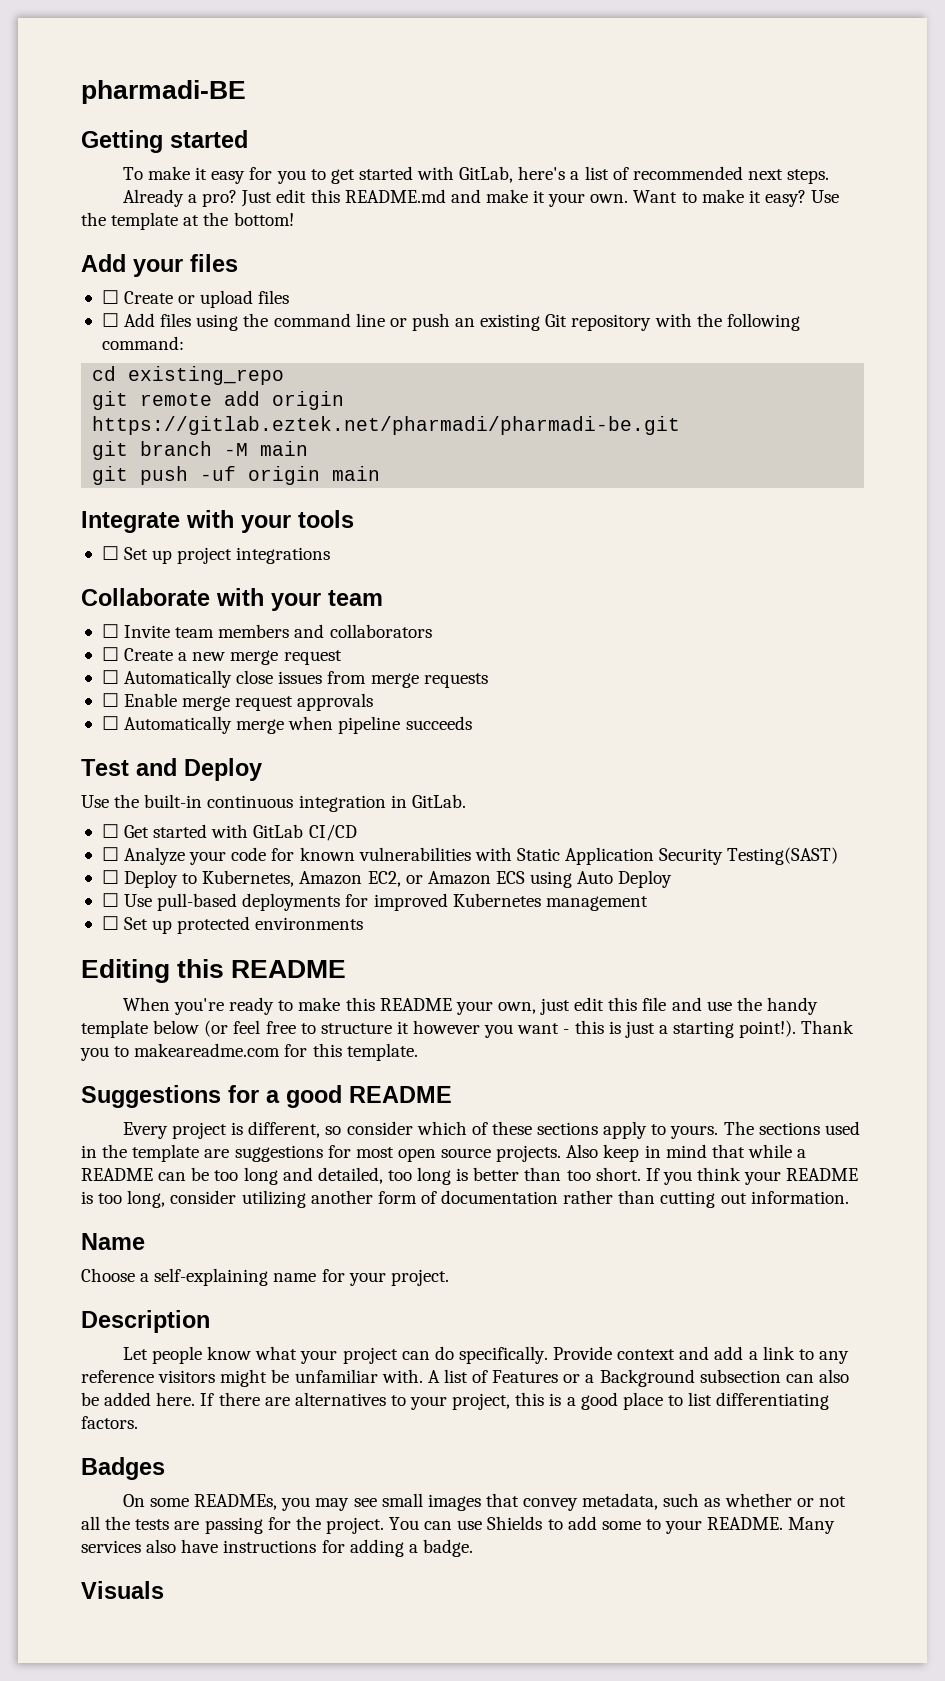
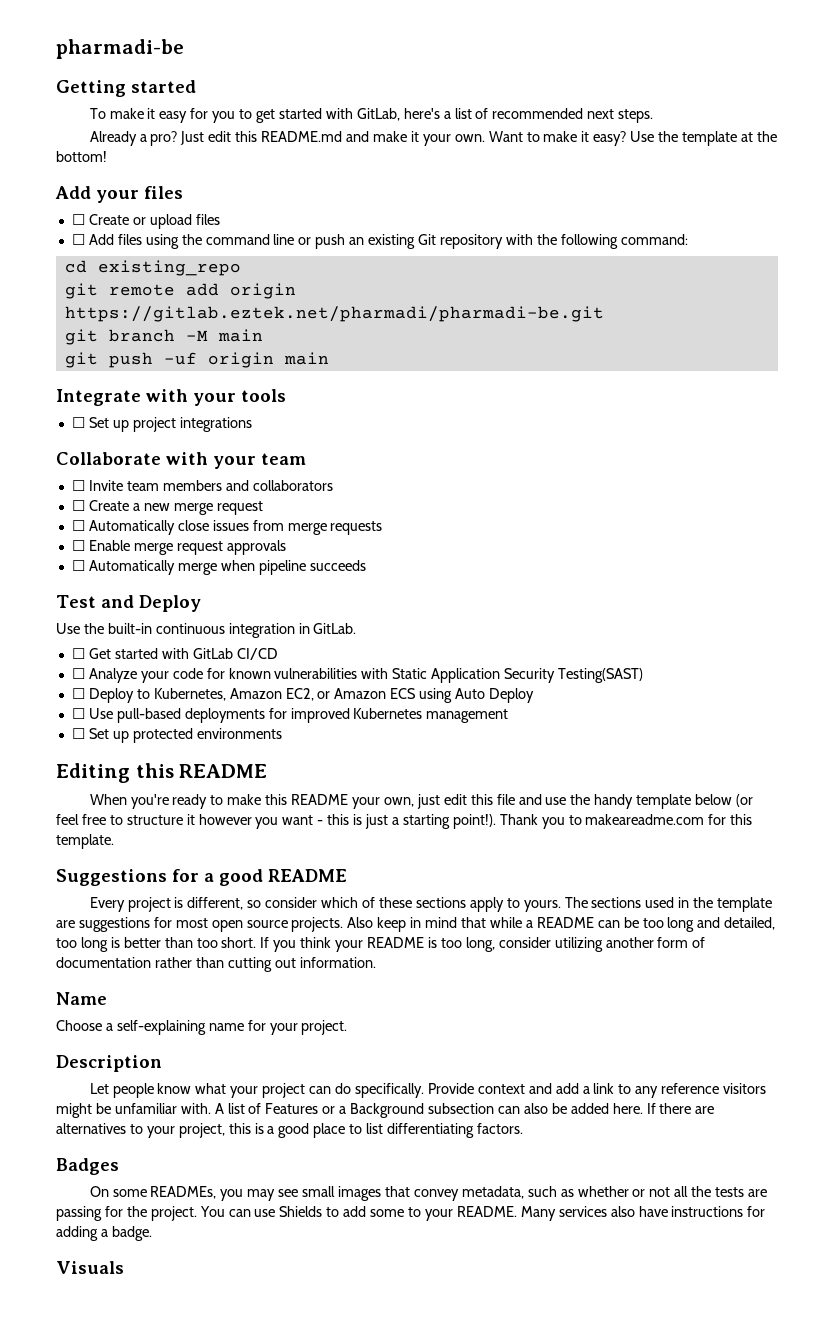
[81,80,246,104] pharmadi-BE -> [56,39,184,59] pharmadi-be

